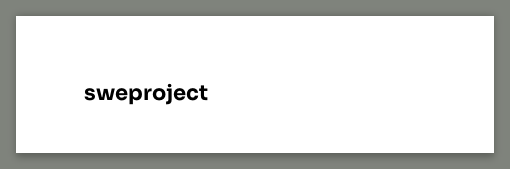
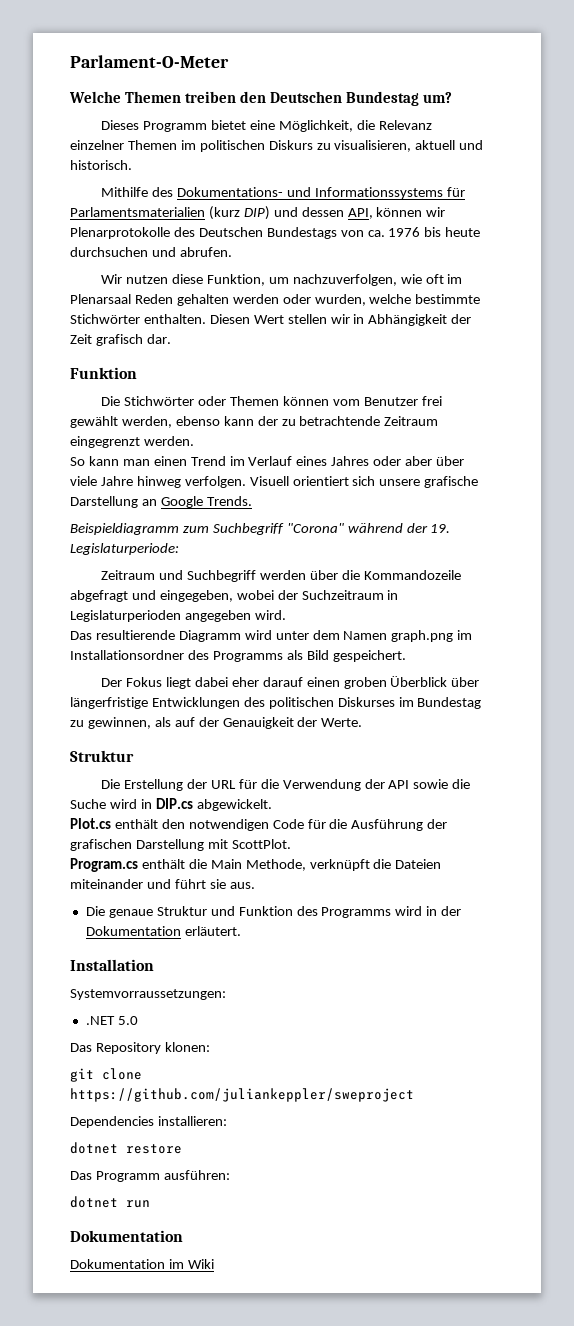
[84,83,208,105] sweproject -> [70,55,229,68] [69,91,453,106] [101,120,432,132] [70,140,484,152] [70,160,132,170] [101,187,465,199] [70,206,446,220] [70,227,481,239] [70,247,232,257] [101,274,463,286] [70,294,481,306] [70,314,472,326] [70,334,171,346] [70,367,137,379] [101,396,442,406] [70,416,439,428] [70,436,194,448] [70,456,465,466] [70,476,479,488] [70,496,252,508] [70,523,451,535] [70,543,179,555] [101,570,461,582] [70,590,399,602] [70,610,286,622] [70,630,473,642] [70,650,406,662] [101,676,480,689] [70,697,482,709] [70,717,363,729] [70,750,134,762] [101,779,471,791] [70,798,272,811] [70,818,448,831] [70,839,291,851] [70,858,442,872] [70,879,255,889] [85,906,462,918] [85,926,241,936] [70,959,154,971] [70,989,226,1000] [85,1016,138,1025] [70,1042,210,1054] [70,1068,142,1082] [70,1088,414,1102] [70,1116,227,1128] [70,1142,182,1154] [70,1170,230,1182] [70,1196,150,1208] [70,1230,183,1242] [70,1259,214,1269] Parlament-O-Meter // Welche Themen treiben den Deutschen Bundestag um? // Dieses Programm bietet eine Möglichkeit, die Relevanz einzelner Themen im politischen Diskurs zu visualisieren, aktuell und historisch. // Mithilfe des Dokumentations- und Informationssystems für Parlamentsmaterialien (kurz DIP) und dessen API, können wir Plenarprotokolle des Deutschen Bundestags von ca. 1976 bis heute durchsuchen und abrufen. // Wir nutzen diese Funktion, um nachzuverfolgen, wie oft im Plenarsaal Reden gehalten werden oder wurden, welche bestimmte Stichwörter enthalten. Diesen Wert stellen wir in Abhängigkeit der Zeit grafisch dar. // Funktion // Die Stichwörter oder Themen können vom Benutzer frei gewählt werden, ebenso kann der zu betrachtende Zeitraum eingegrenzt werden. // So kann man einen Trend im Verlauf eines Jahres oder aber über viele Jahre hinweg verfolgen. Visuell orientiert sich unsere grafische Darstellung an Google Trends. // Beispieldiagramm zum Suchbegriff "Corona" während der 19. Legislaturperiode: // Zeitraum und Suchbegriff werden über die Kommandozeile abgefragt und eingegeben, wobei der Suchzeitraum in Legislaturperioden angegeben wird. // Das resultierende Diagramm wird unter dem Namen graph.png im Installationsordner des Programms als Bild gespeichert. // Der Fokus liegt dabei eher darauf einen groben Überblick über längerfristige Entwicklungen des politischen Diskurses im Bundestag zu gewinnen, als auf der Genauigkeit der Werte. // Struktur // Die Erstellung der URL für die Verwendung der API sowie die Suche wird in DIP.cs abgewickelt. // Plot.cs enthält den notwendigen Code für die Ausführung der grafischen Darstellung mit ScottPlot. // Program.cs enthält die Main Methode, verknüpft die Dateien miteinander und führt sie aus. // Die genaue Struktur und Funktion des Programms wird in der Dokumentation erläutert. // Installation // Systemvorraussetzungen: // .NET 5.0 // Das Repository klonen: // git clone https://github.com/juliankeppler/sweproject // Dependencies installieren: // dotnet restore // Das Programm ausführen: // dotnet run // Dokumentation // Dokumentation im Wiki

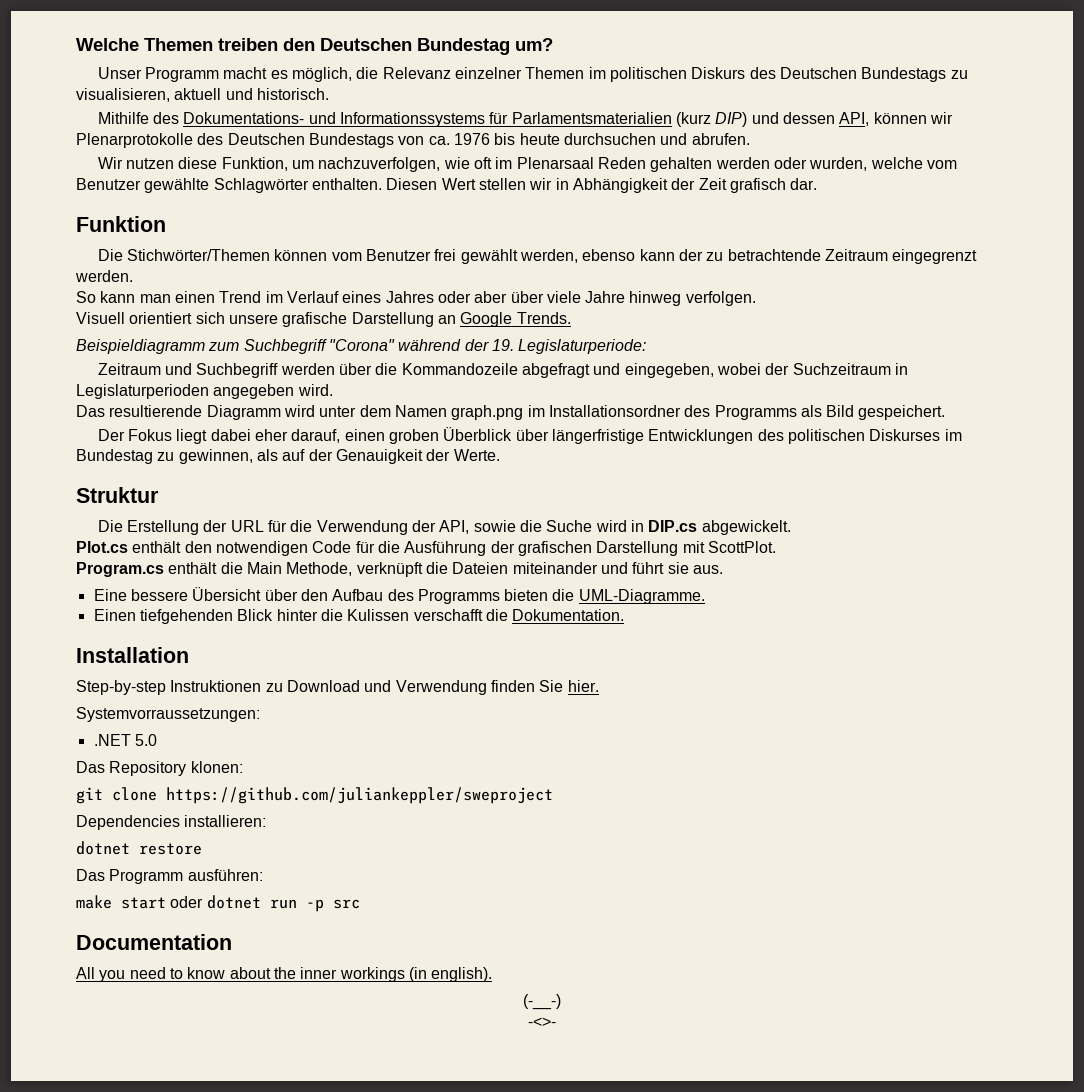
[70,55,229,68] Parlament-O-Meter // -> (76, 44) none
[101,120,353,132] Dieses Programm bietet eine Möglichkeit, -> [97,67,353,82] Unser Programm macht es möglich,
(313, 145) none -> [749,67,947,82] des Deutschen Bundestags
[415,294,481,304] [70,314,140,324] bestimmte Stichwörter -> [926,160,957,169] [76,178,309,193] vom Benutzer gewählte Schlagwörter
[124,396,279,406] Stichwörter oder Themen -> [127,249,271,261] Stichwörter/Themen
(246, 482) none -> (756, 298) //
[262,677,303,687] darauf -> [291,429,341,443] darauf,
[388,780,410,789] API -> [439,520,470,534] API,
[85,906,462,918] [85,926,241,936] [70,959,154,971] Die genaue Struktur und Funktion des Programms wird in der Dokumentation erläutert. // Installation -> [93,587,705,604] [93,609,625,624] [76,647,189,663] [76,680,599,695] Eine bessere Übersicht über den Aufbau des Programms bieten die UML-Diagramme. // Einen tiefgehenden Blick hinter die Kulissen verschafft die Dokumentation. // Installation // Step-by-step Instruktionen zu Download und Verwendung finden Sie hier.
(230, 1175) none -> [76,895,204,909] make start oder
[70,1230,183,1242] [70,1259,214,1269] // Dokumentation // Dokumentation im Wiki -> [305,899,360,912] [76,934,232,950] [76,967,493,982] [523,994,561,1010] [528,1017,556,1027] -p src // Documentation // All you need to know about the inner workings (in english). // (-__-) // -<>-

